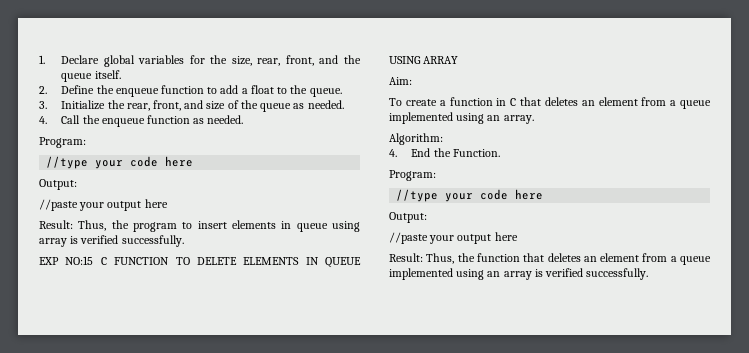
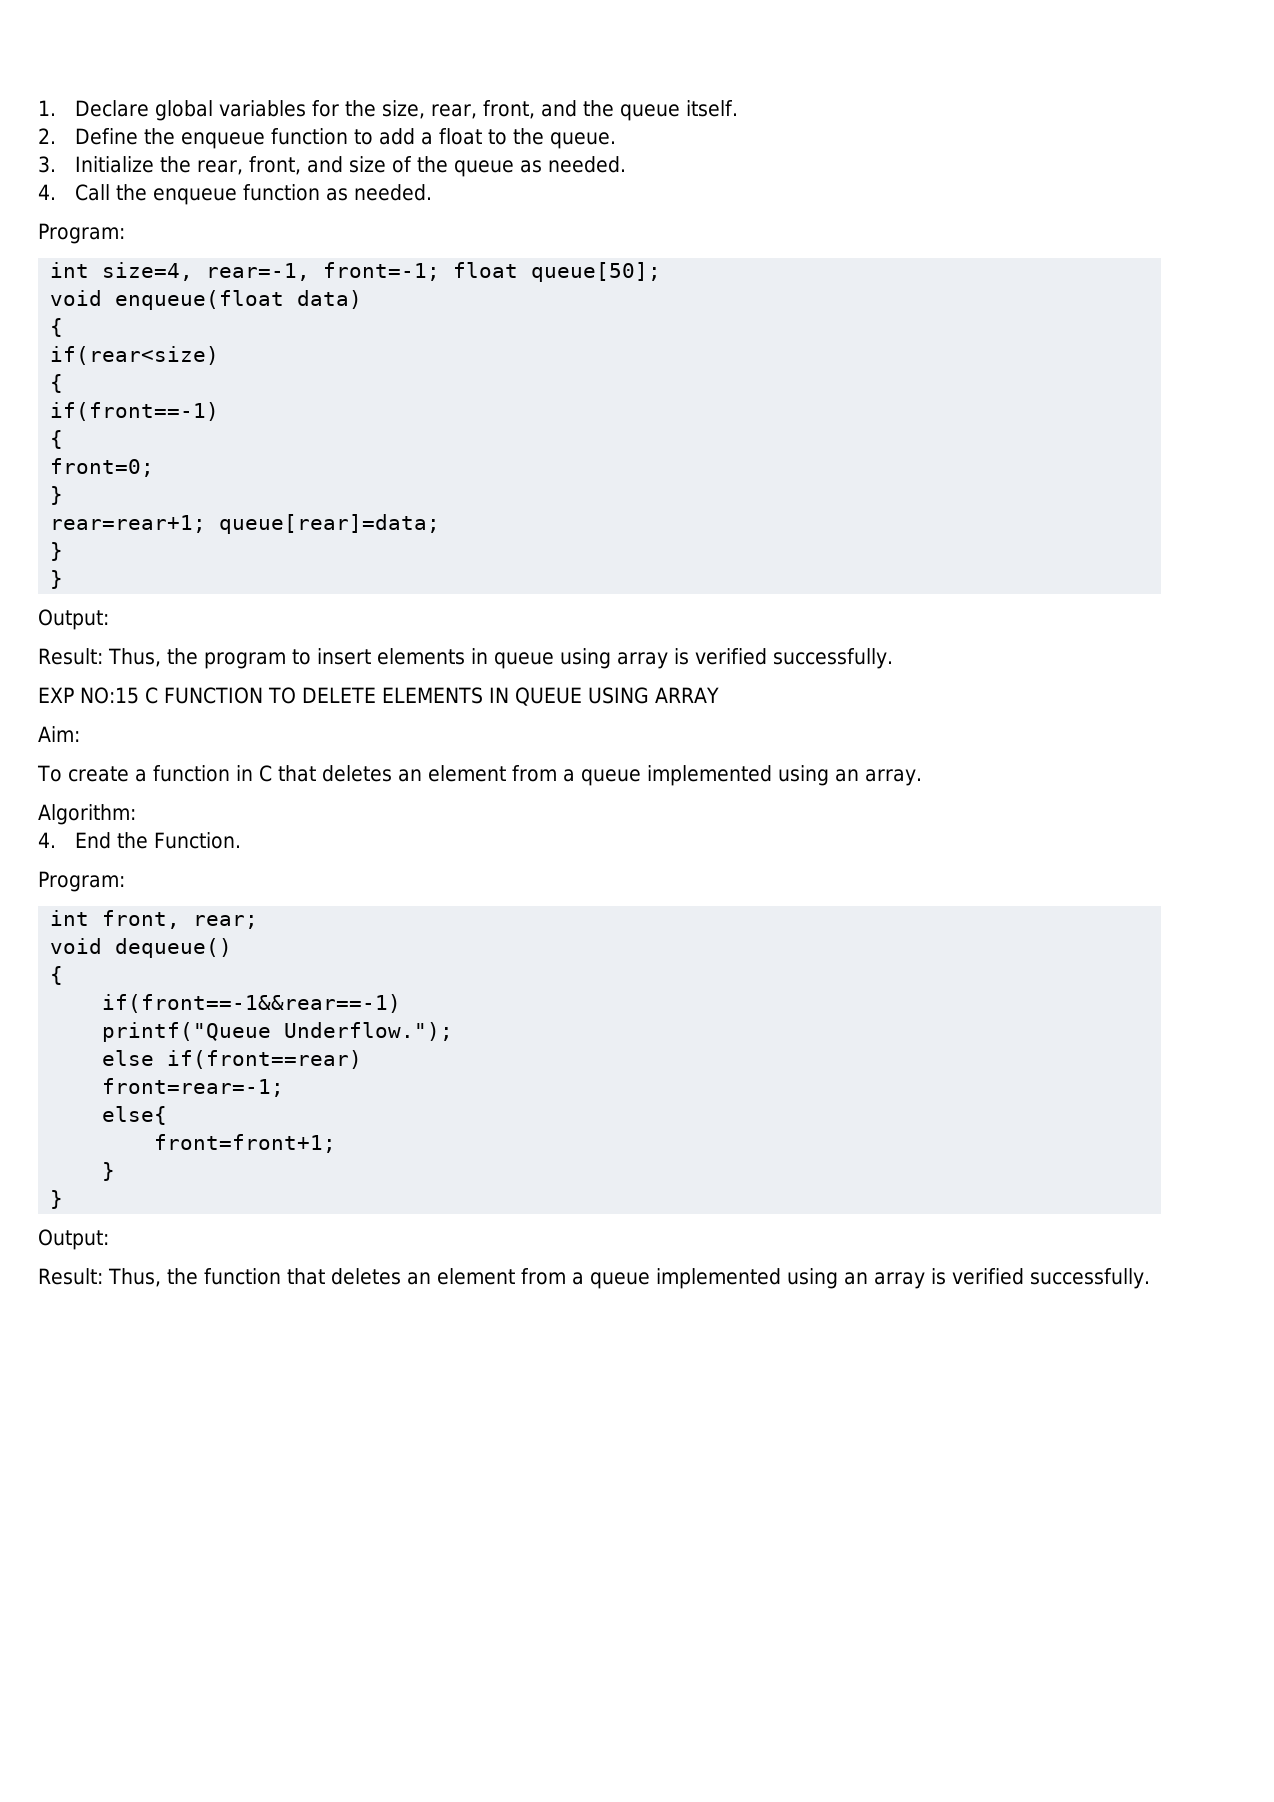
[46,156,194,169] [39,179,77,190] [39,199,168,211] //type your code here // Output: // //paste your output here -> [50,262,662,282] [50,290,363,310] [50,318,64,337] [50,346,220,365] [50,374,64,393] [50,402,220,421] [50,430,64,449] [50,458,155,477] [50,486,64,505] [50,514,441,534] [50,542,64,561] [50,570,64,589] [38,609,109,630] int size=4, rear=-1, front=-1; float queue[50]; // void enqueue(float data) // { // if(rear<size) // { // if(front==-1) // { // front=0; // } // rear=rear+1; queue[rear]=data; // } // } // Output:
[396,189,544,202] [389,212,427,223] [389,232,518,244] //type your code here // Output: // //paste your output here -> [50,910,259,929] [50,938,233,958] [50,966,64,985] [102,994,402,1013] [102,1022,454,1042] [102,1050,363,1069] [102,1078,285,1097] [102,1106,168,1125] [154,1134,337,1153] [102,1162,116,1181] [50,1190,64,1209] [38,1229,109,1250] int front, rear; // void dequeue() // { // if(front==-1&&rear==-1) // printf("Queue Underflow."); // else if(front==rear) // front=rear=-1; // else{ // front=front+1; // } // } // Output:

